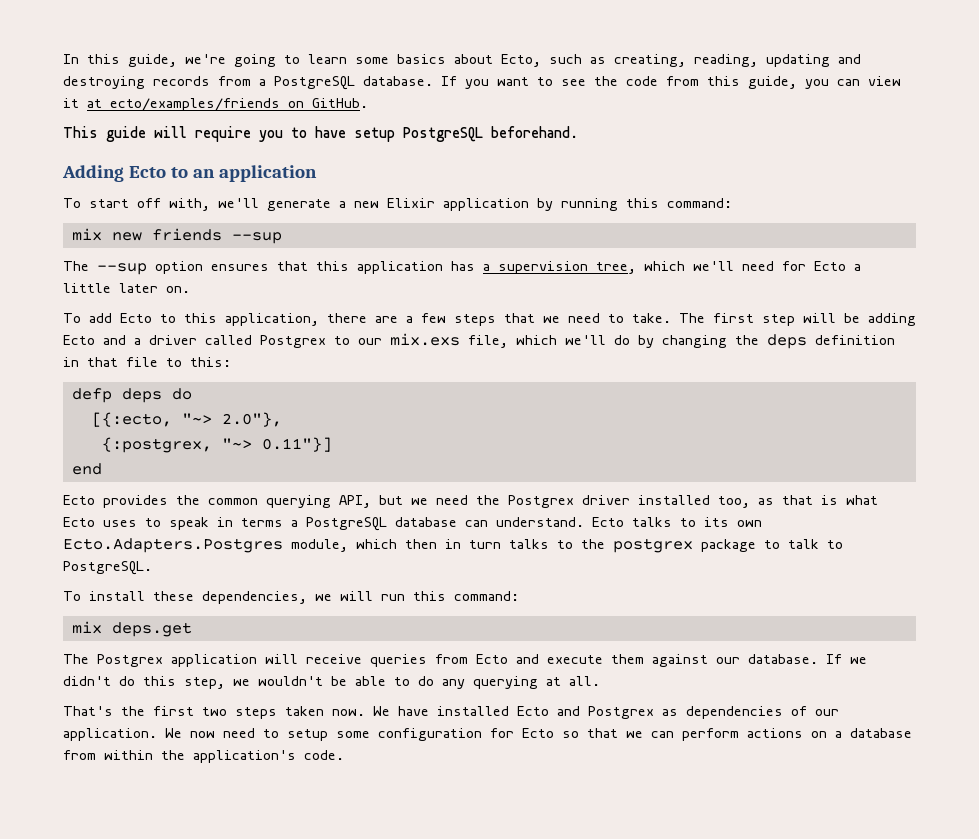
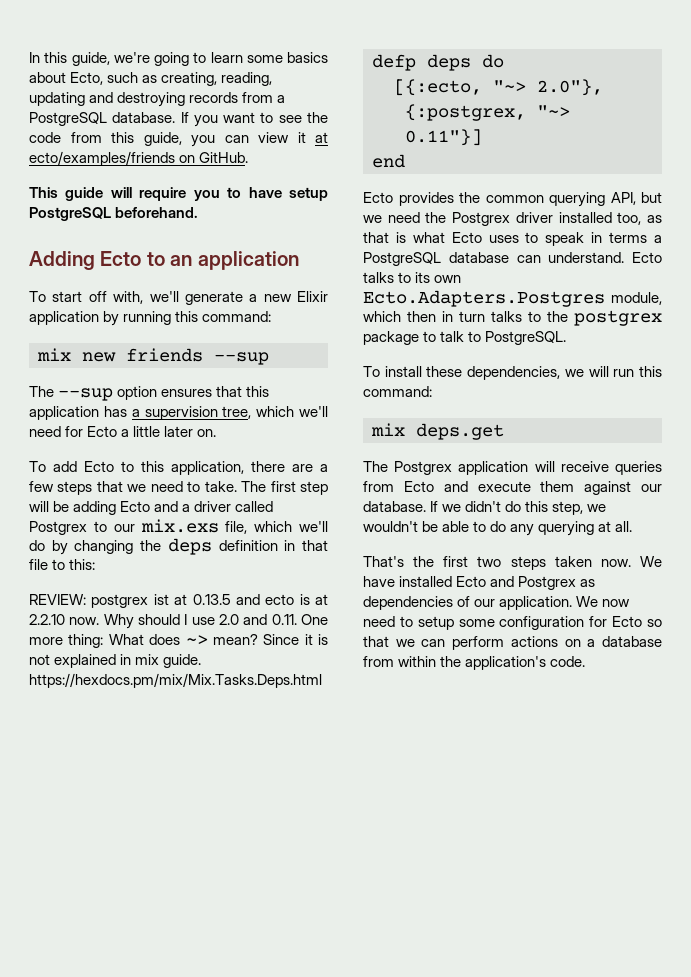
(231, 362) none -> [29,594,328,608] [29,614,329,629] [29,634,328,648] [29,654,202,668] [29,673,322,688] // REVIEW: postgrex ist at 0.13.5 and ecto is at 2.2.10 now. Why should I use 2.0 and 0.11. One more thing: What does ~> mean? Since it is not explained in mix guide. https://hexdocs.pm/mix/Mix.Tasks.Deps.html

